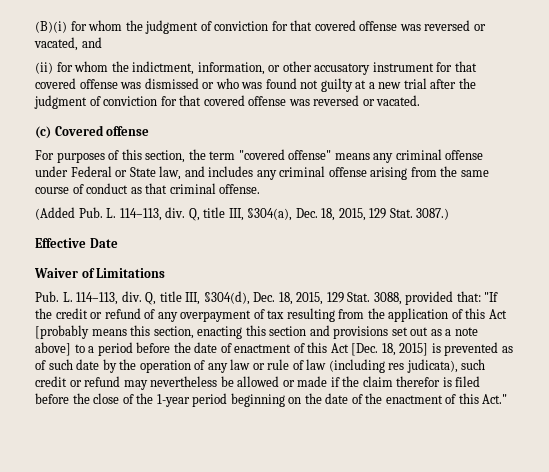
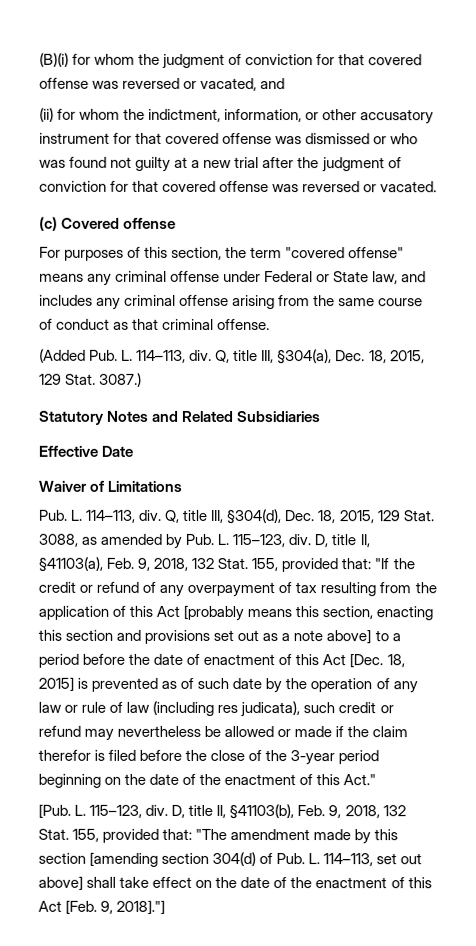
(450, 214) none -> [39,410,322,425] // Statutory Notes and Related Subsidiaries
(402, 298) none -> [81,533,370,549] [38,556,279,572] as amended by Pub. L. 115–123, div. D, title II, §41103(a), Feb. 9, 2018, 132 Stat. 155,
[156,394,190,407] 1-year -> [290,750,336,766] 3-year
(508, 399) none -> [38,803,406,820] [38,828,399,845] [38,851,423,867] [38,875,432,891] [38,899,166,915] // [Pub. L. 115–123, div. D, title II, §41103(b), Feb. 9, 2018, 132 Stat. 155, provided that: "The amendment made by this section [amending section 304(d) of Pub. L. 114–113, set out above] shall take effect on the date of the enactment of this Act [Feb. 9, 2018]."]

